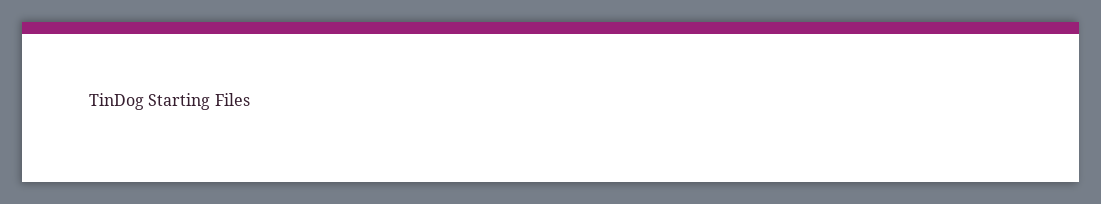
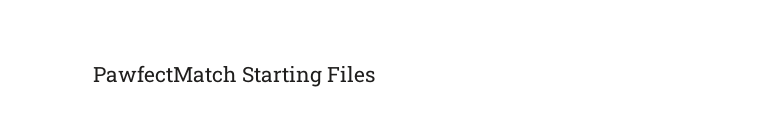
[89,93,144,110] TinDog -> [93,65,236,83] PawfectMatch

